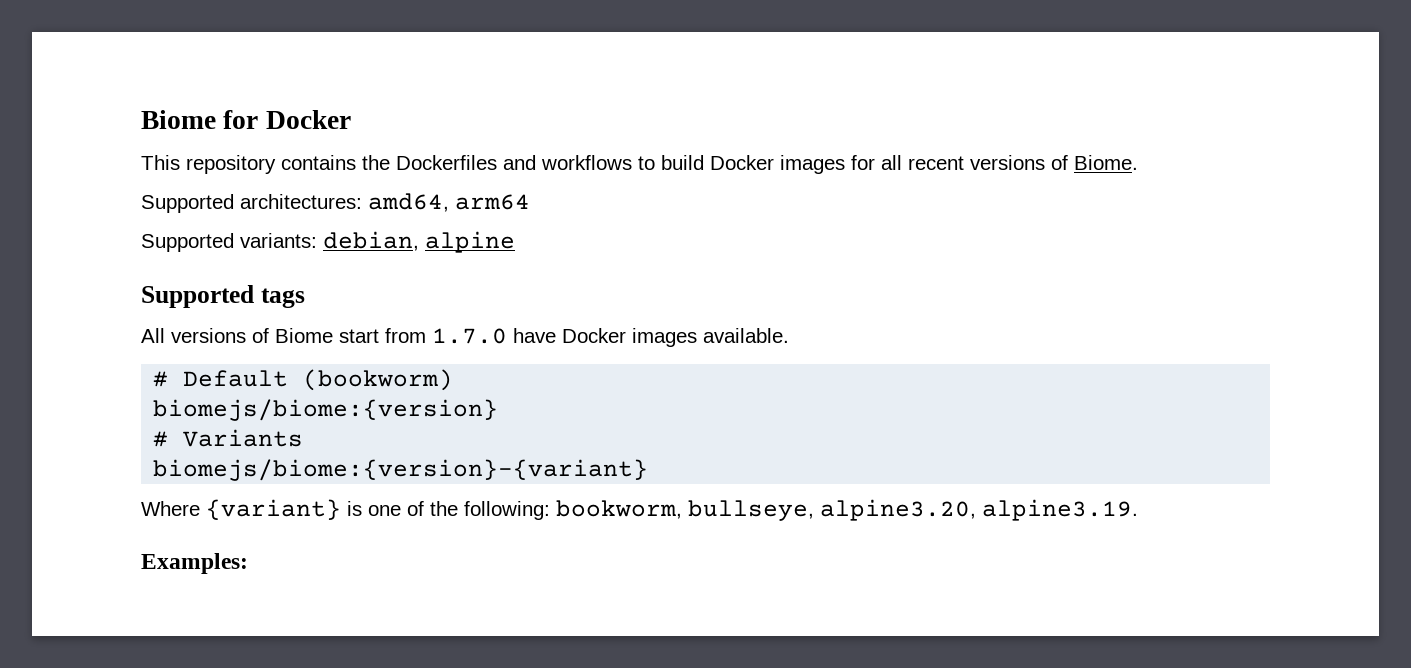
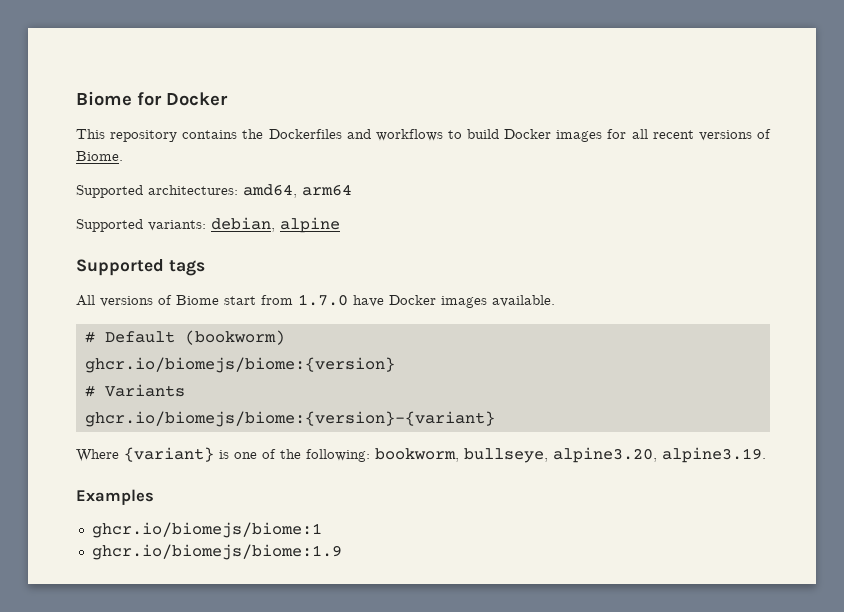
[153,399,499,421] biomejs/biome:{version} -> [84,357,395,373] ghcr.io/biomejs/biome:{version}
[153,459,649,481] biomejs/biome:{version}-{variant} -> [84,411,495,427] ghcr.io/biomejs/biome:{version}-{variant}
[141,553,248,574] Examples: -> [76,489,154,505] [91,522,322,538] [91,544,342,560] Examples // ghcr.io/biomejs/biome:1 // ghcr.io/biomejs/biome:1.9

